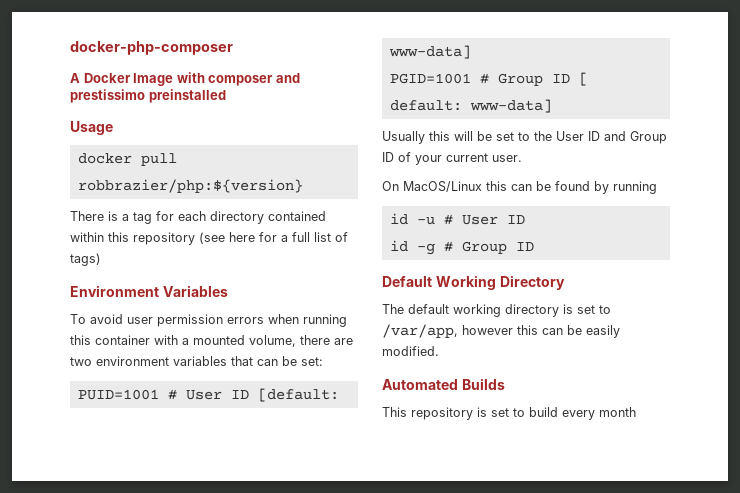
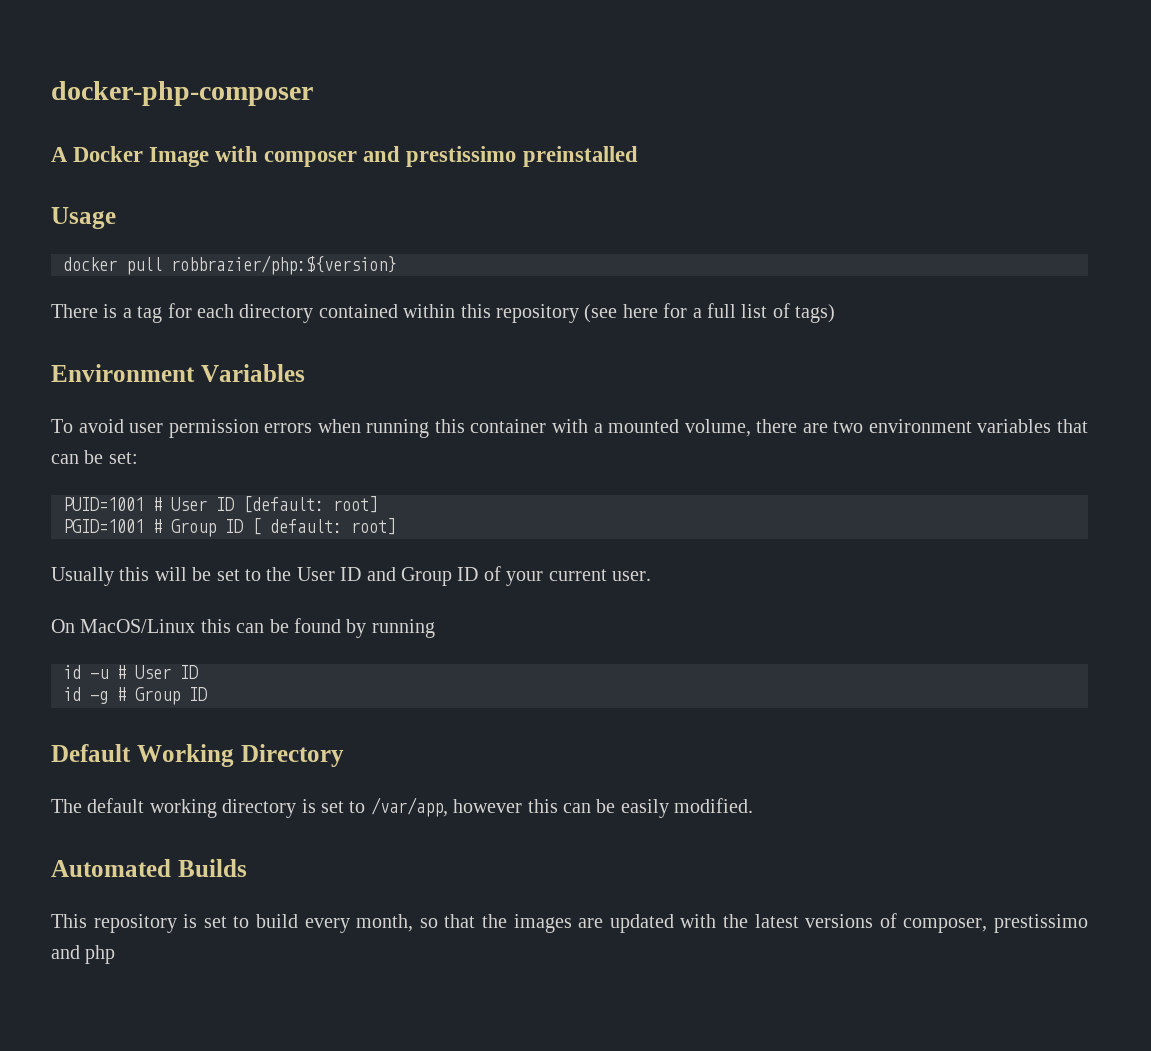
[388,45,471,59] www-data] -> [333,496,378,513] root]
[469,99,552,113] www-data] -> [351,518,396,535] root]
[599,407,636,417] month -> [356,913,1089,933] [51,945,116,964] month, so that the images are updated with the latest versions of composer, prestissimo and php

